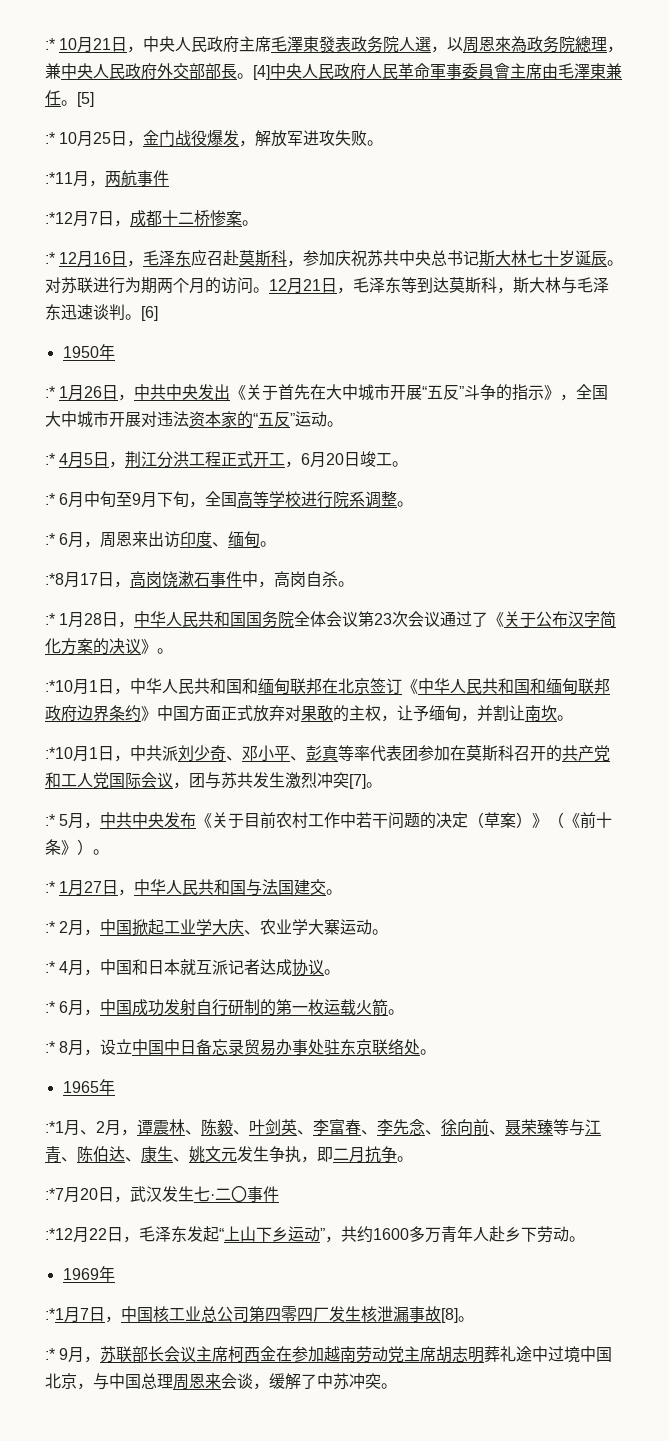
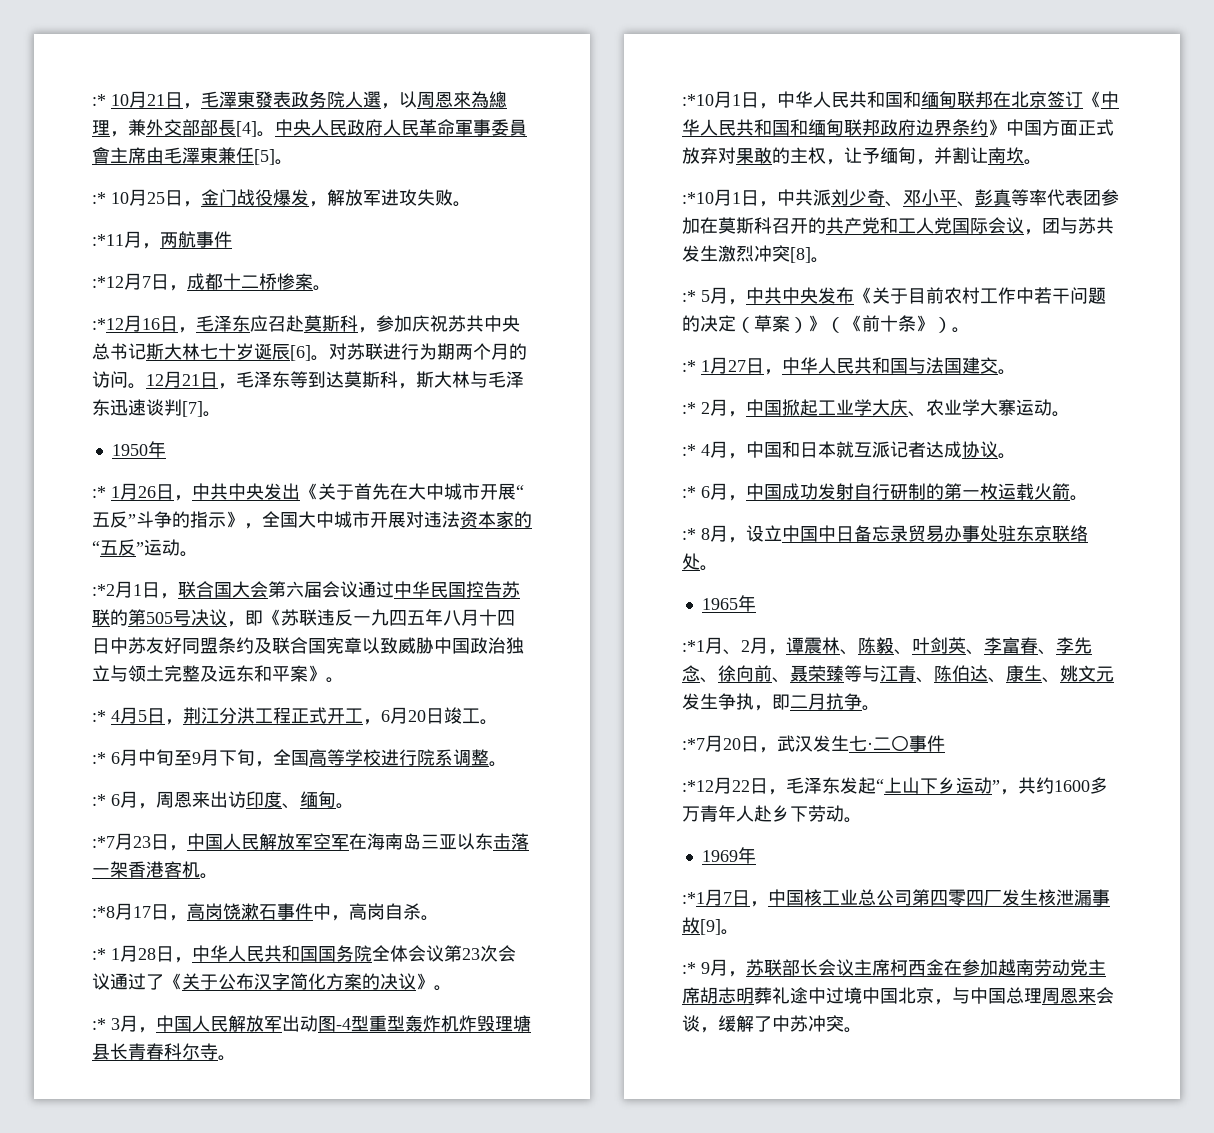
[143,36,272,53] 中央人民政府主席 -> (201, 106) none
[527,36,576,53] 政务院 -> (489, 99) none
[61,63,157,80] 中央人民政府 -> (146, 127) none
[237,65,270,80] 。[4] -> [236,121,275,137] [4]。
[61,92,94,107] 。[5] -> [254,149,293,165] [5]。
[45,252,78,264] :* 12 -> [92,318,124,330] :*12
(608, 258) none -> [290,345,311,361] [6]
[125,306,158,321] 。[6] -> [182,401,221,417] [7]。
(343, 424) none -> [92,581,520,599] [92,609,515,627] [92,637,524,654] [92,665,344,683] // :*2月1日，联合国大会第六届会议通过中华民国控告苏联的第505号决议，即《苏联违反一九四五年八月十四日中苏友好同盟条约及联合国宪章以致威胁中国政治独立与领土完整及远东和平案》。
(277, 544) none -> [92,833,529,851] [92,861,218,879] // :*7月23日，中国人民解放军空军在海南岛三亚以东击落一架香港客机。
(173, 651) none -> [92,1015,531,1033] [92,1043,236,1061] // :* 3月，中国人民解放军出动图-4型重型轰炸机炸毁理塘县长青春科尔寺。
[349,774,366,789] [7] -> [790,247,811,263] [8]
[441,1308,458,1323] [8] -> [700,919,721,935] [9]

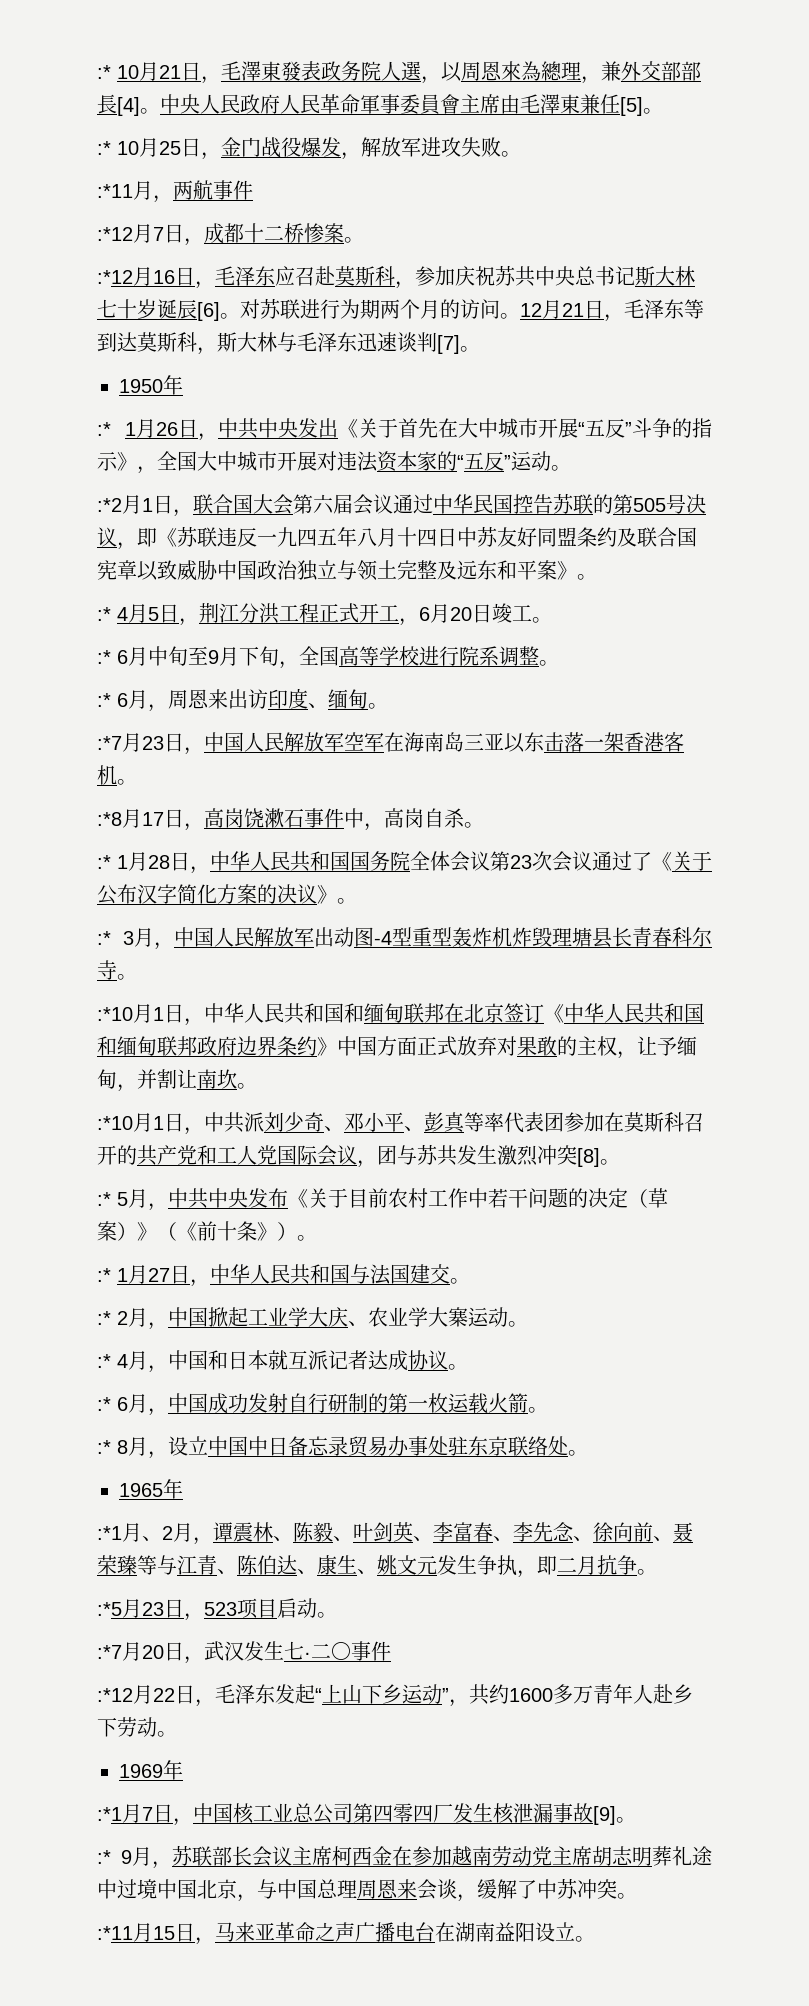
(880, 708) none -> [97,1598,337,1621] // :*5月23日，523项目启动。
(862, 1030) none -> [97,1922,595,1945] // :*11月15日，马来亚革命之声广播电台在湖南益阳设立。

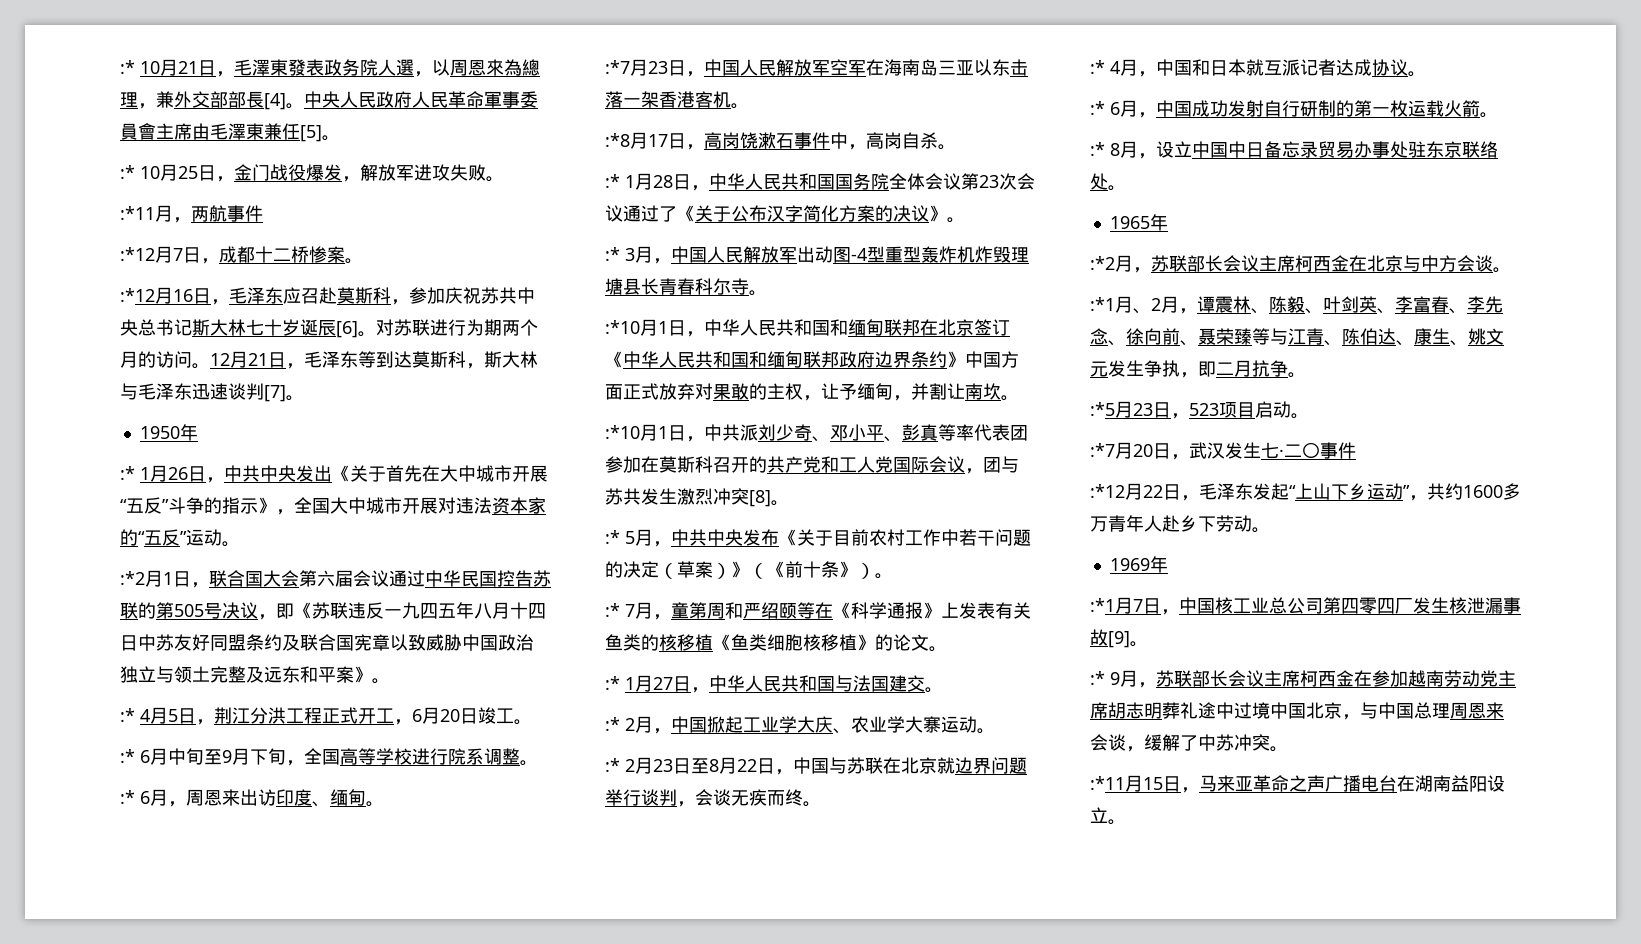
(317, 1238) none -> [605,602,1031,620] [605,634,947,652] // :* 7月，童第周和严绍颐等在《科学通报》上发表有关鱼类的核移植《鱼类细胞核移植》的论文。
(528, 1324) none -> [605,757,1027,775] [605,789,821,807] // :* 2月23日至8月22日，中国与苏联在北京就边界问题举行谈判，会谈无疾而终。
(183, 1489) none -> [1090,255,1511,273] // :*2月，苏联部长会议主席柯西金在北京与中方会谈。

